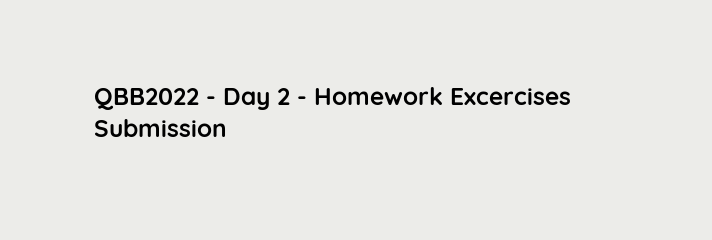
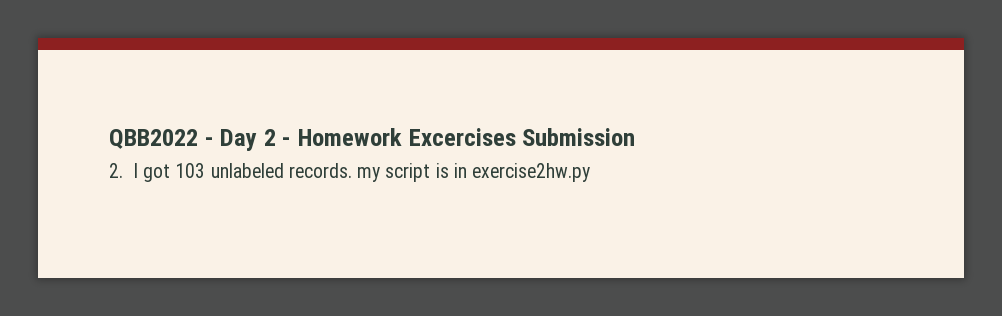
(227, 128) none -> [109,163,591,182] // 2. I got 103 unlabeled records. my script is in exercise2hw.py

